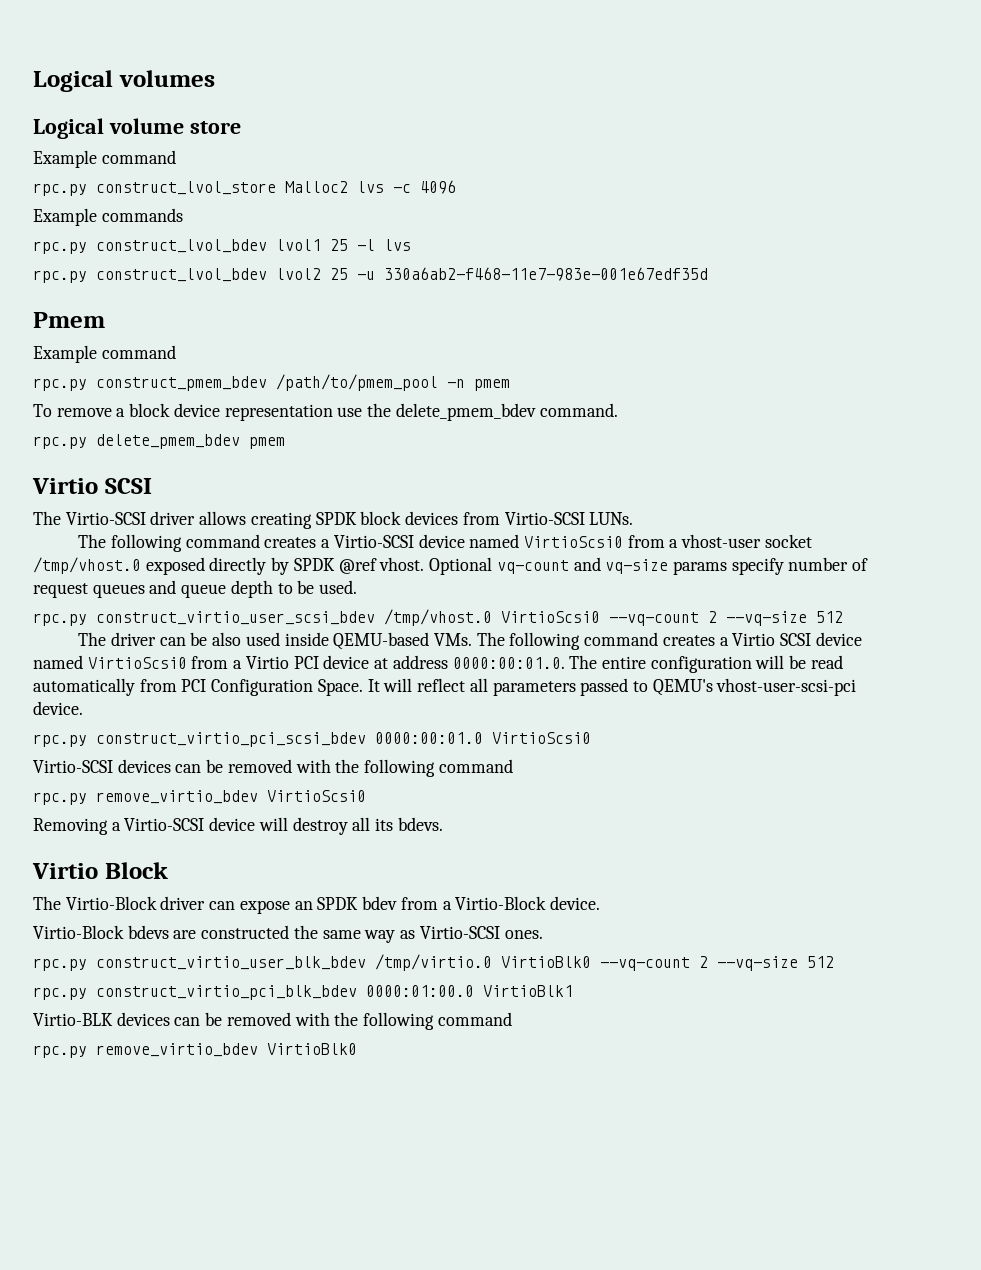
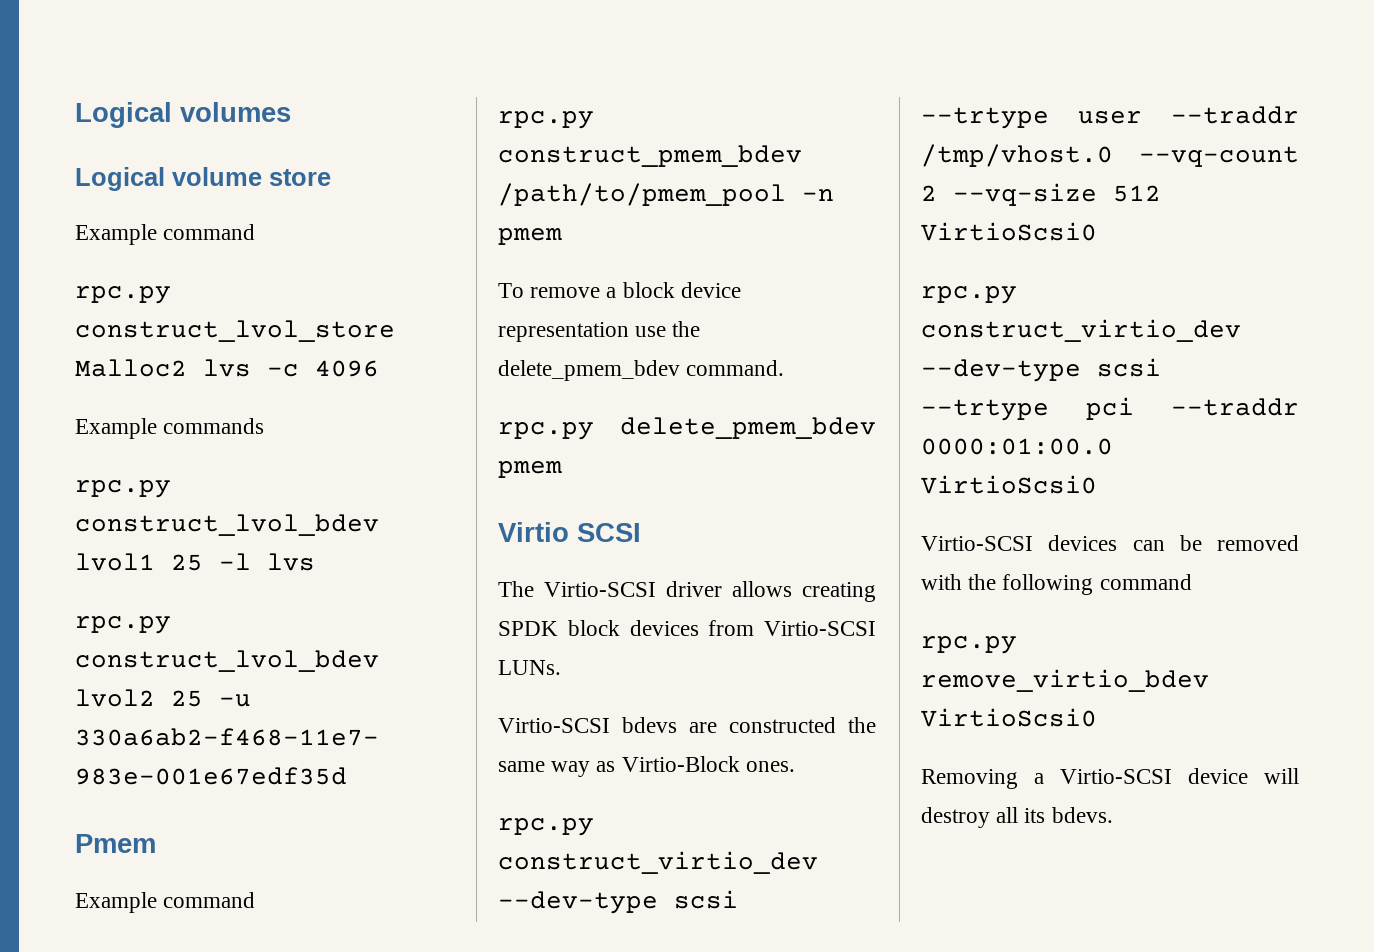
[78,534,812,552] [33,557,869,575] [33,580,358,598] [33,609,843,626] [78,632,862,650] [33,655,843,673] [33,678,857,696] [33,701,83,715] [33,732,483,747] The following command creates a Virtio-SCSI device named VirtioScsi0 from a vhost-user socket /tmp/vhost.0 exposed directly by SPDK @ref vhost. Optional vq-count and vq-size params specify number of request queues and queue depth to be used. // rpc.py construct_virtio_user_scsi_bdev /tmp/vhost.0 VirtioScsi0 --vq-count 2 --vq-size 512 // The driver can be also used inside QEMU-based VMs. The following command creates a Virtio SCSI device named VirtioScsi0 from a Virtio PCI device at address 0000:00:01.0. The entire configuration will be read automatically from PCI Configuration Space. It will reflect all parameters passed to QEMU's vhost-user-scsi-pci device. // rpc.py construct_virtio_pci_scsi_bdev 0000:00:01.0 -> [498,717,876,733] [498,756,795,777] [498,818,594,836] [498,851,818,874] [498,890,738,914] [921,106,1299,129] [921,144,1299,167] [921,183,1161,206] [921,222,1097,241] [921,286,1017,304] [921,319,1241,342] [921,358,1161,382] [921,397,1299,421] [921,438,1113,455] Virtio-SCSI bdevs are constructed the same way as Virtio-Block ones. // rpc.py construct_virtio_dev --dev-type scsi --trtype user --traddr /tmp/vhost.0 --vq-count 2 --vq-size 512 VirtioScsi0 // rpc.py construct_virtio_dev --dev-type scsi --trtype pci --traddr 0000:01:00.0
[32,862,168,879] [33,896,600,914] [33,925,543,943] [33,954,834,971] [33,985,573,1000] [33,1012,512,1030] [33,1043,357,1058] // Virtio Block // The Virtio-Block driver can expose an SPDK bdev from a Virtio-Block device. // Virtio-Block bdevs are constructed the same way as Virtio-SCSI ones. // rpc.py construct_virtio_user_blk_bdev /tmp/virtio.0 VirtioBlk0 --vq-count 2 --vq-size 512 // rpc.py construct_virtio_pci_blk_bdev 0000:01:00.0 VirtioBlk1 // Virtio-BLK devices can be removed with the following command // rpc.py remove_virtio_bdev VirtioBlk0 -> (1113, 815) none

